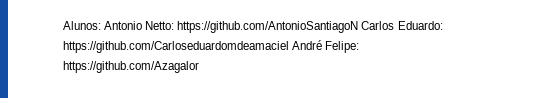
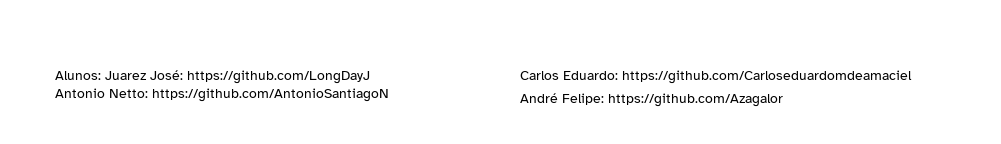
(101, 25) none -> [105,70,370,84] Juarez José: https://github.com/LongDayJ //
(359, 27) none -> (389, 95) //
(289, 47) none -> (912, 77) //

